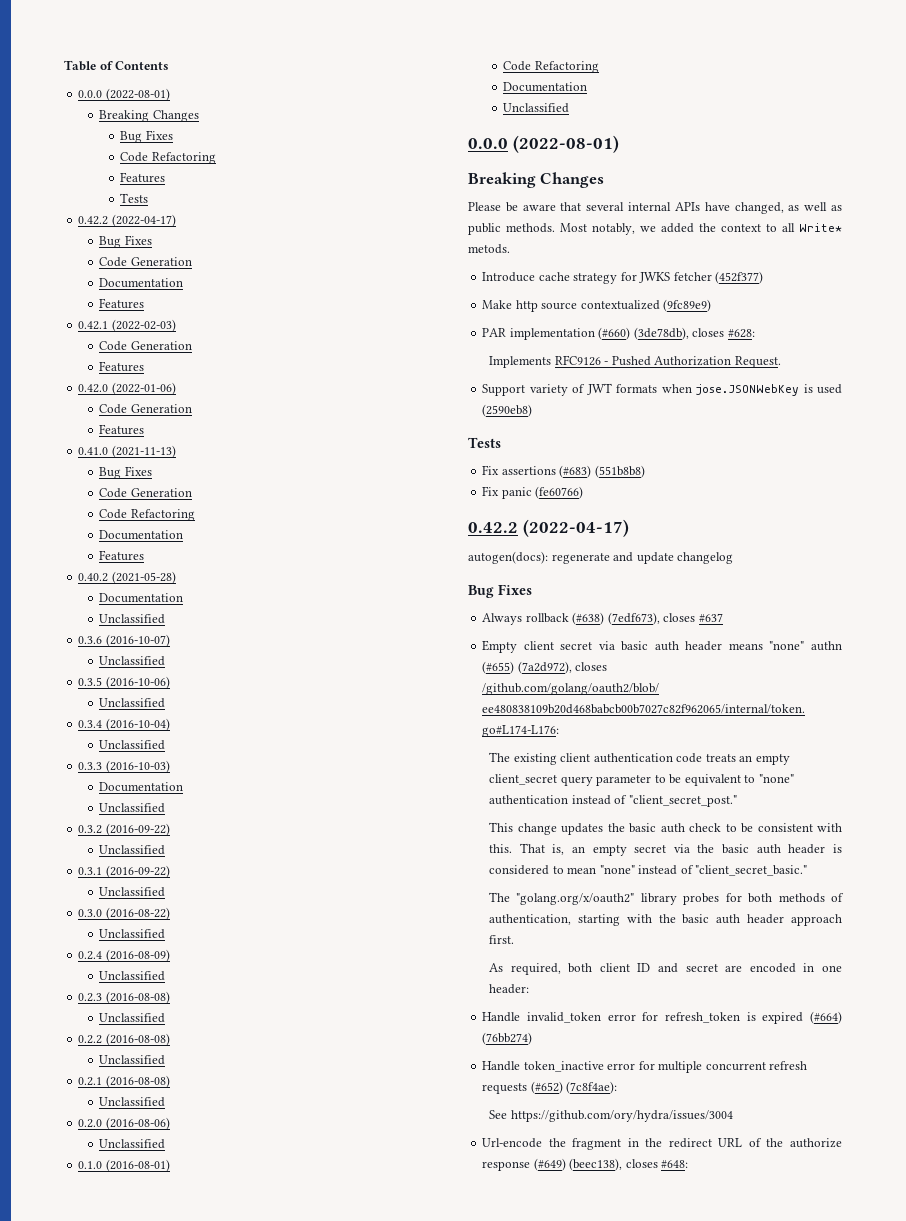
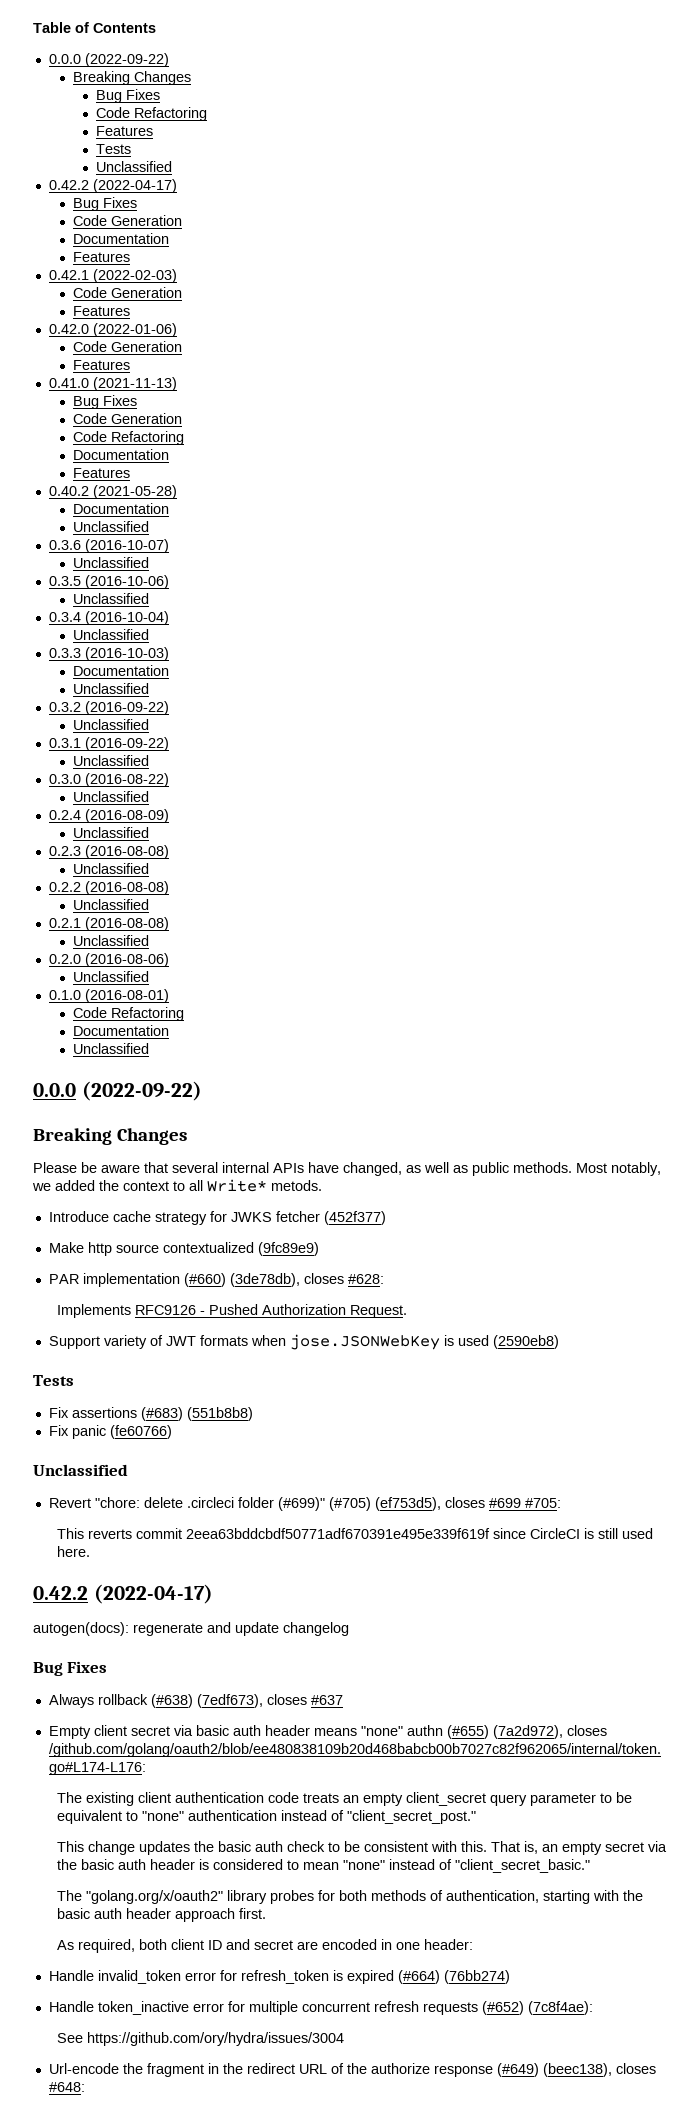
[105,88,170,101] (2022-08-01) -> [84,53,169,67] (2022-09-22)
(149, 198) none -> [96,161,173,172] // Unclassified
[513,135,619,153] (2022-08-01) -> [81,1081,202,1101] (2022-09-22)
(584, 492) none -> [33,1464,128,1476] [48,1497,561,1511] [56,1528,653,1539] [56,1546,90,1557] // Unclassified // Revert "chore: delete .circleci folder (#699)" (#705) (ef753d5), closes #699 #705: // This reverts commit 2eea63bddcbdf50771adf670391e495e339f619f since CircleCI is still used here.

